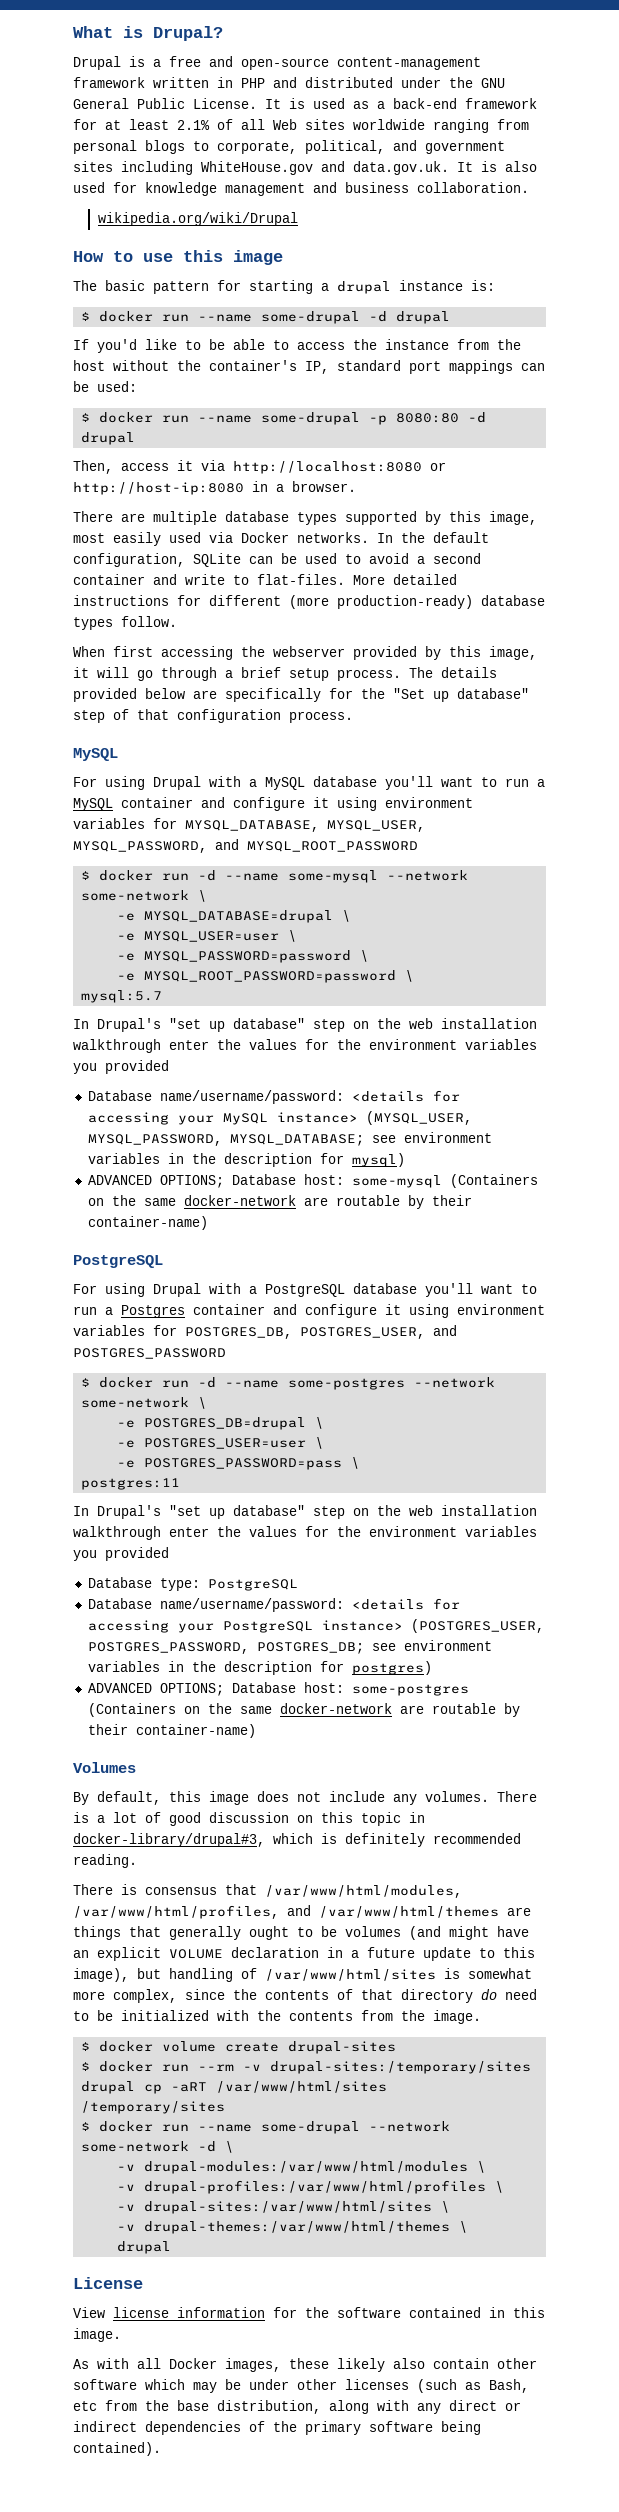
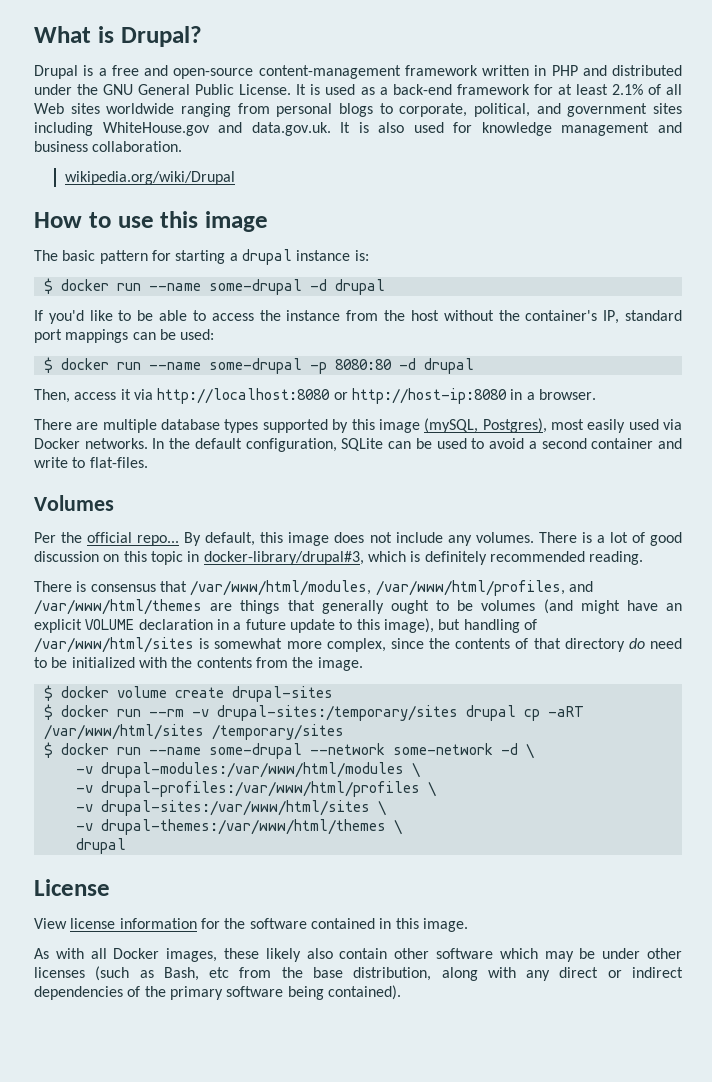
[489,511,537,525] image, -> [378,418,547,433] image (mySQL, Postgres),
[353,574,457,585] [73,595,545,609] [73,616,177,630] [73,646,537,660] [73,667,497,681] [73,688,529,702] [73,709,353,723] [73,748,118,761] [73,776,545,790] [73,797,473,811] [73,818,425,832] [73,839,418,853] [81,870,469,883] [81,890,208,902] [117,910,352,923] [117,930,298,942] [117,950,370,963] [117,970,415,983] [81,990,163,1003] [73,1018,537,1032] [73,1039,537,1053] [73,1060,169,1074] [87,1090,460,1104] [87,1111,472,1125] [87,1132,492,1146] [87,1153,405,1167] [87,1174,538,1188] [87,1195,472,1209] [87,1216,208,1230] [73,1255,163,1268] [73,1283,537,1297] [73,1304,545,1318] [73,1325,457,1339] [73,1348,226,1359] [81,1377,496,1390] [81,1397,208,1409] [117,1417,325,1430] [117,1437,325,1449] [117,1457,361,1470] [81,1478,181,1490] [73,1505,537,1519] [73,1526,537,1540] [73,1547,169,1561] [87,1577,298,1591] [87,1598,460,1612] [87,1619,544,1633] [87,1640,492,1654] [87,1661,432,1675] [87,1682,469,1696] [87,1703,520,1717] [87,1724,256,1738] [73,1762,136,1773] More detailed instructions for different (more production-ready) database types follow. // When first accessing the webserver provided by this image, it will go through a brief setup process. The details provided below are specifically for the "Set up database" step of that configuration process. // MySQL // For using Drupal with a MySQL database you'll want to run a MySQL container and configure it using environment variables for MYSQL_DATABASE, MYSQL_USER, MYSQL_PASSWORD, and MYSQL_ROOT_PASSWORD // $ docker run -d --name some-mysql --network some-network \ // -e MYSQL_DATABASE=drupal \ // -e MYSQL_USER=user \ // -e MYSQL_PASSWORD=password \ // -e MYSQL_ROOT_PASSWORD=password \ // mysql:5.7 // In Drupal's "set up database" step on the web installation walkthrough enter the values for the environment variables you provided // Database name/username/password: <details for accessing your MySQL instance> (MYSQL_USER, MYSQL_PASSWORD, MYSQL_DATABASE; see environment variables in the description for mysql) // ADVANCED OPTIONS; Database host: some-mysql (Containers on the same docker-network are routable by their container-name) // PostgreSQL // For using Drupal with a PostgreSQL database you'll want to run a Postgres container and configure it using environment variables for POSTGRES_DB, POSTGRES_USER, and POSTGRES_PASSWORD // $ docker run -d --name some-postgres --network some-network \ // -e POSTGRES_DB=drupal \ // -e POSTGRES_USER=user \ // -e POSTGRES_PASSWORD=pass \ // postgres:11 // In Drupal's "set up database" step on the web installation walkthrough enter the values for the environment variables you provided // Database type: PostgreSQL // Database name/username/password: <details for accessing your PostgreSQL instance> (POSTGRES_USER, POSTGRES_PASSWORD, POSTGRES_DB; see environment variables in the description for postgres) // ADVANCED OPTIONS; Database host: some-postgres (Containers on the same docker-network are routable by their container-name) // Volumes // -> [34,495,114,511] [34,532,180,546] // Volumes // Per the official repo...

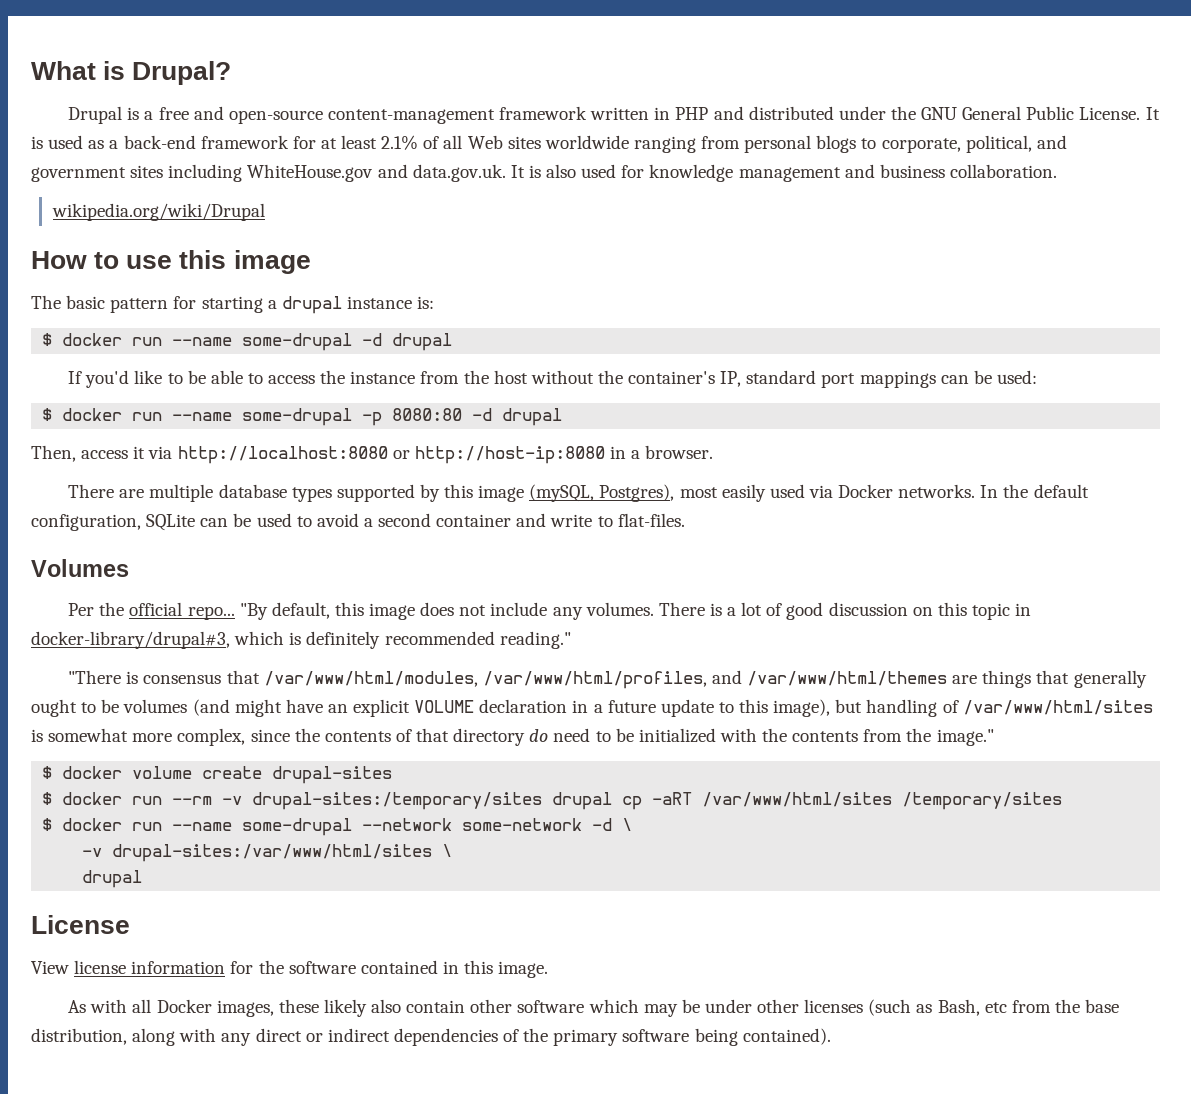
[184,532,202,546] By -> [239,603,268,620] "By
[589,551,644,565] [34,581,72,592] reading. // There -> [499,631,571,649] [68,670,122,684] reading." // "There
[317,657,363,671] image. -> [936,729,994,746] image."
[75,762,420,778] [75,781,436,797] // -v drupal-modules:/var/www/html/modules \ // -v drupal-profiles:/var/www/html/profiles \ -> (633, 824) none
[75,819,402,835] // -v drupal-themes:/var/www/html/themes \ -> (453, 850) none

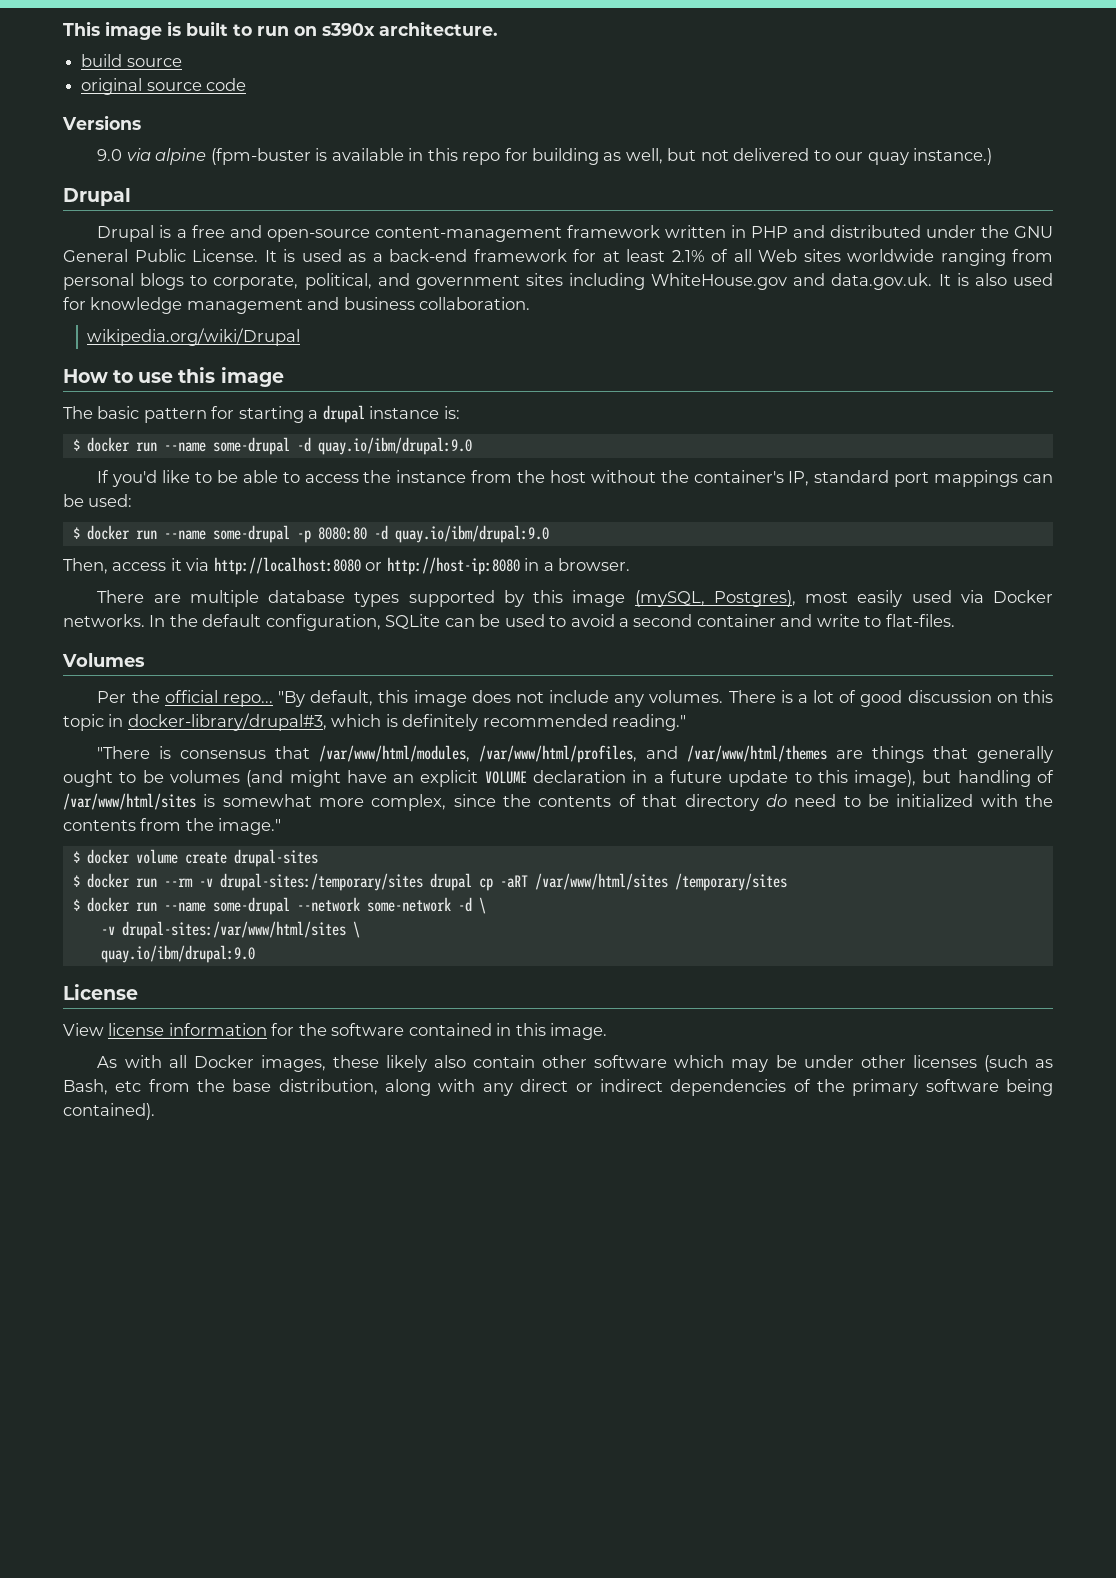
[31,61,232,85] What is Drupal? -> [63,21,498,40] [81,54,182,67] [81,78,247,95] [62,115,141,130] [97,148,993,165] [63,188,131,206] This image is built to run on s390x architecture. // build source // original source code // Versions // 9.0 via alpine (fpm-buster is available in this repo for building as well, but not delivered to our quay instance.) // Drupal
[392,333,453,351] drupal -> [317,437,472,455] quay.io/ibm/drupal:9.0
[502,408,563,426] drupal -> [394,525,549,543] quay.io/ibm/drupal:9.0
[82,870,143,888] drupal -> [100,945,255,963] quay.io/ibm/drupal:9.0

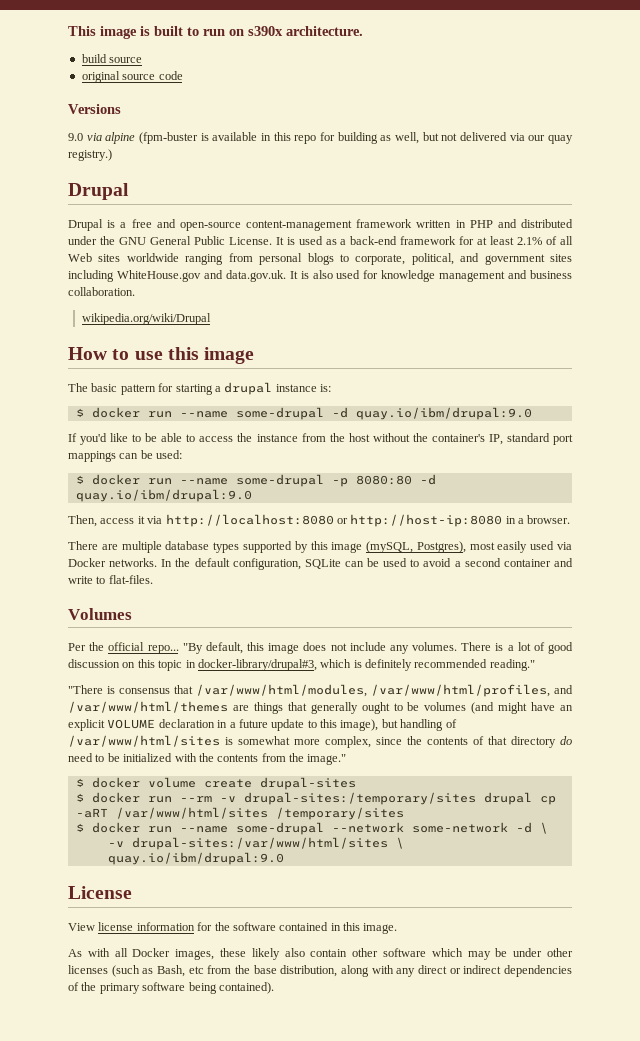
[813,150,831,161] to -> [509,133,525,141] via
[913,148,993,165] instance.) -> [68,149,112,161] registry.)

